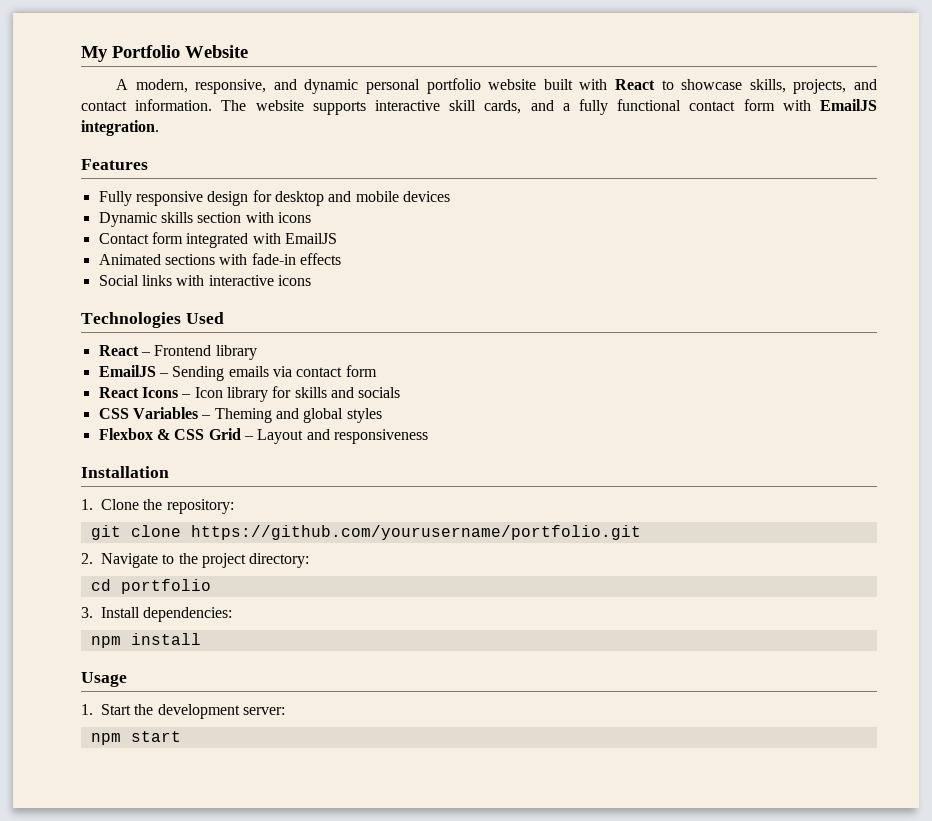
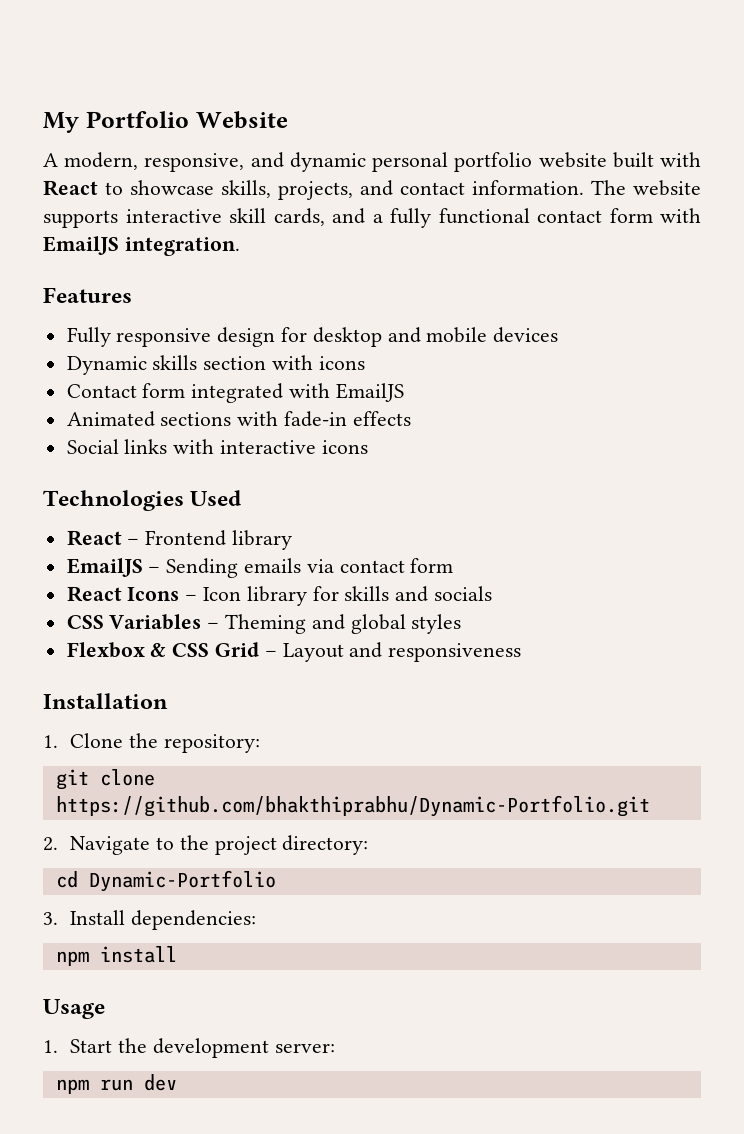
[190,525,641,540] https://github.com/yourusername/portfolio.git -> [55,795,650,817] https://github.com/bhakthiprabhu/Dynamic-Portfolio.git
[120,579,211,594] portfolio -> [88,870,276,892] Dynamic-Portfolio
[130,731,181,742] start -> [99,1074,177,1091] run dev

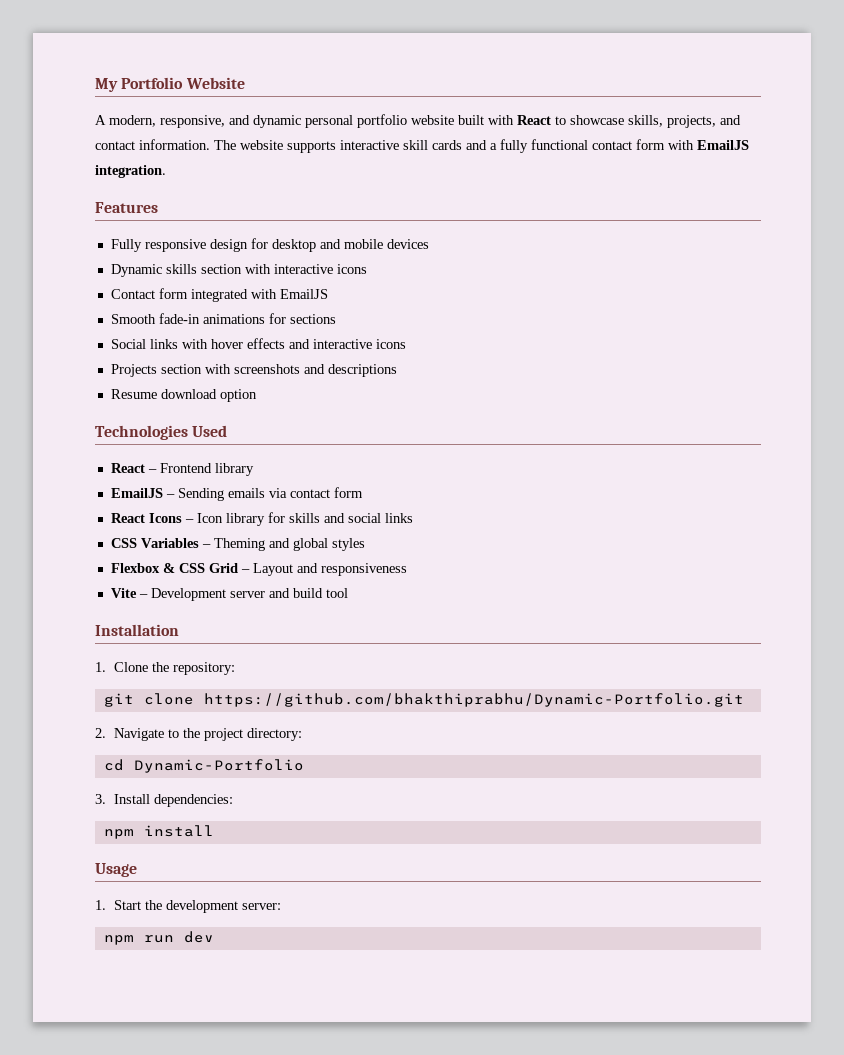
[273,208,325,226] cards, -> [432,140,462,150] cards
(314, 362) none -> [273,264,333,274] interactive
[66,411,411,427] Animated sections with fade-in effects -> [110,313,336,324] Smooth fade-in animations for sections
[220,440,368,454] interactive icons -> [210,338,406,349] [110,364,397,377] [110,389,257,402] hover effects and interactive icons // Projects section with screenshots and descriptions // Resume download option
[434,586,493,601] socials -> [347,513,413,523] social links
(522, 652) none -> [110,588,348,601] // Vite – Development server and build tool

